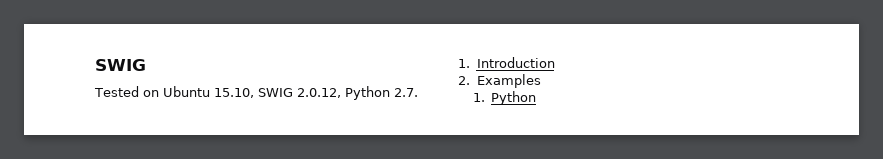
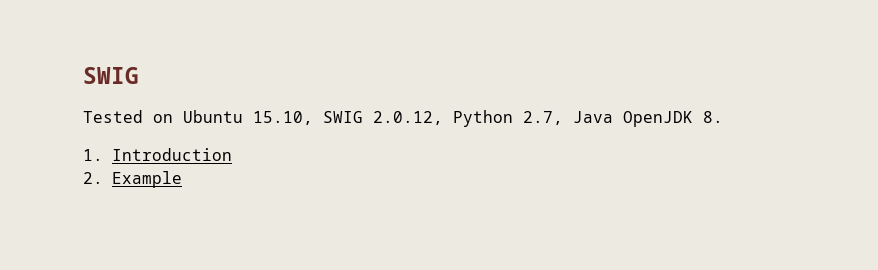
[393,88,418,97] 2.7. -> [523,111,723,127] 2.7, Java OpenJDK 8.
[476,74,541,88] [472,91,537,105] Examples // 1. Python -> [111,171,182,188] Example

